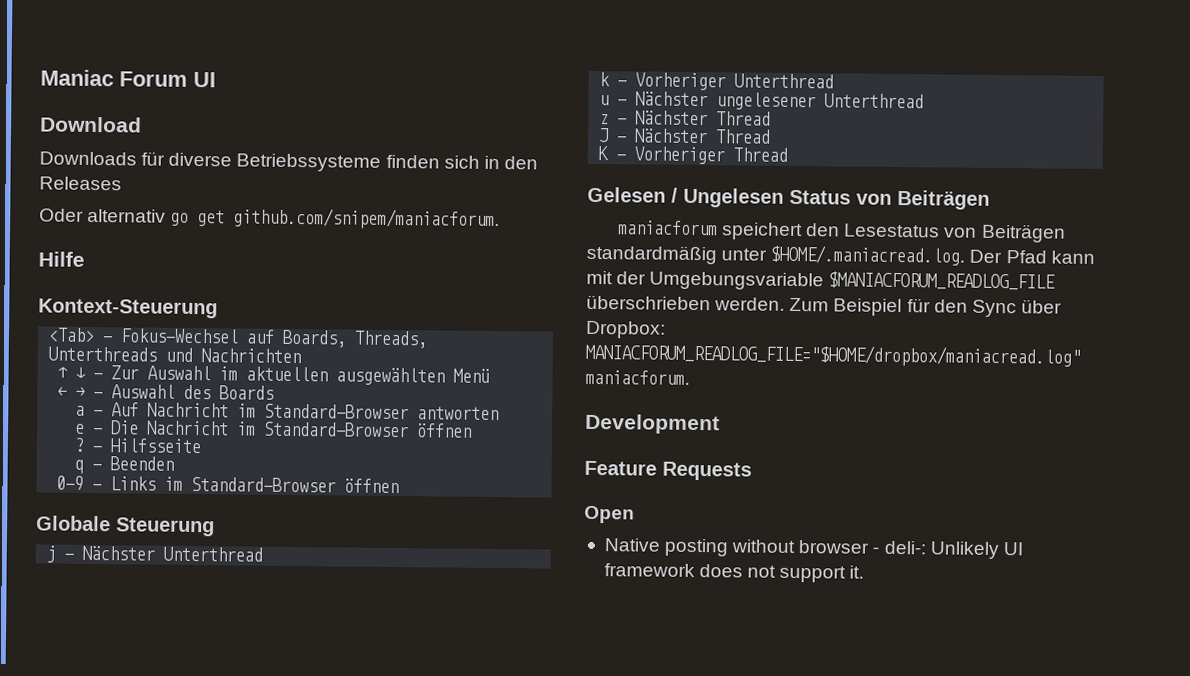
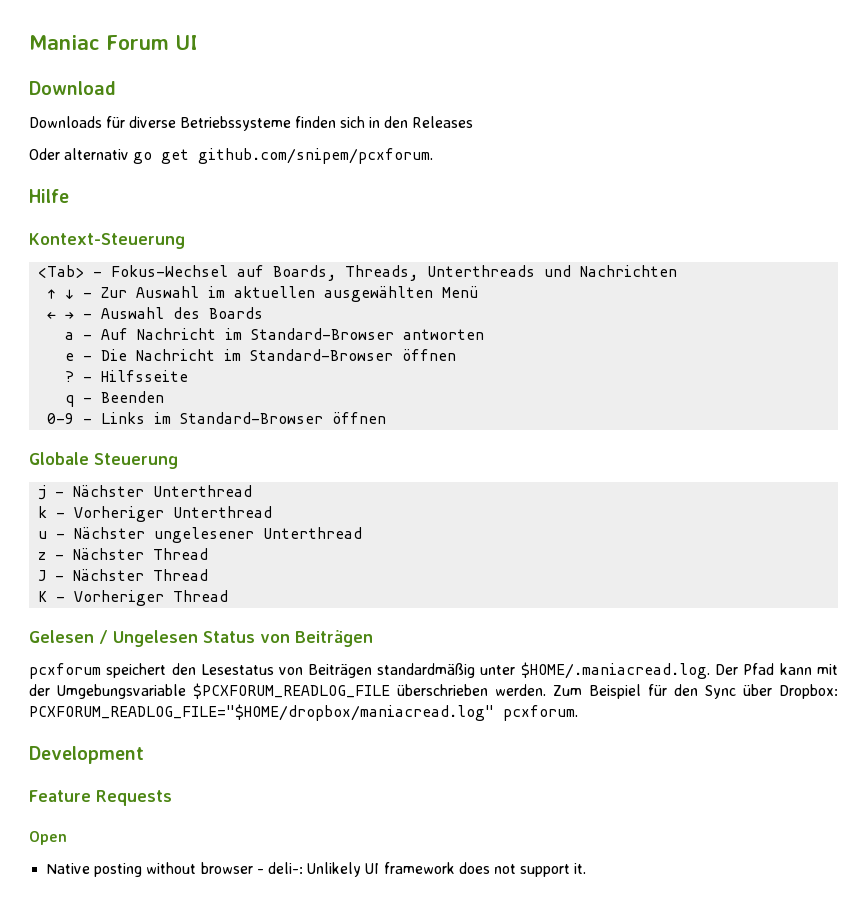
[233,207,501,231] github.com/snipem/maniacforum. -> [198,148,434,164] github.com/snipem/pcxforum.
[617,220,718,236] maniacforum -> [29,663,101,679] pcxforum
[828,271,1056,291] $MANIACFORUM_READLOG_FILE -> [193,683,391,699] $PCXFORUM_READLOG_FILE
[585,342,1081,368] [585,369,690,385] MANIACFORUM_READLOG_FILE="$HOME/dropbox/maniacread.log" maniacforum. -> [29,704,578,721] PCXFORUM_READLOG_FILE="$HOME/dropbox/maniacread.log" pcxforum.

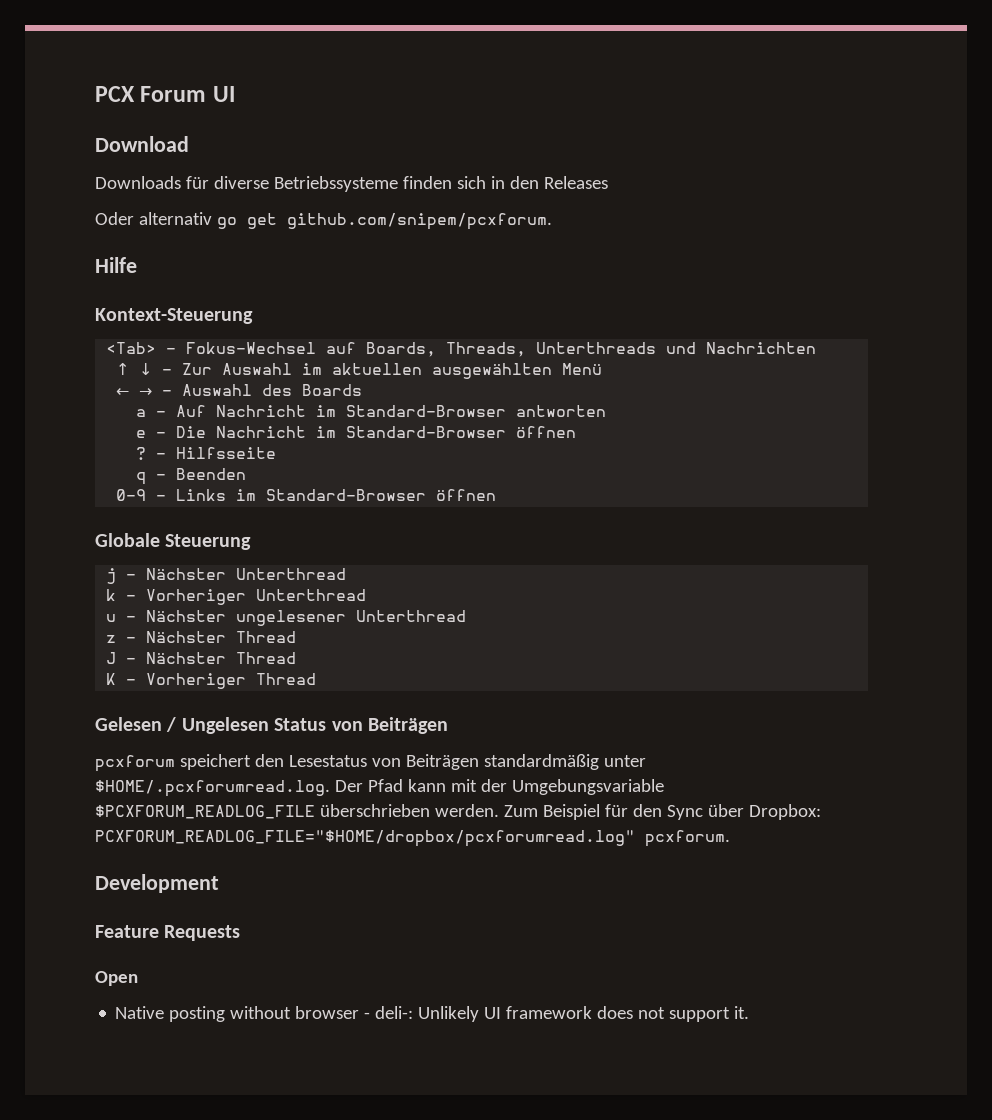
[29,35,100,50] Maniac -> [95,86,135,102] PCX
[520,662,710,679] $HOME/.maniacread.log. -> [95,780,330,797] $HOME/.pcxforumread.log.
[29,704,494,721] PCXFORUM_READLOG_FILE="$HOME/dropbox/maniacread.log" -> [95,830,635,847] PCXFORUM_READLOG_FILE="$HOME/dropbox/pcxforumread.log"

